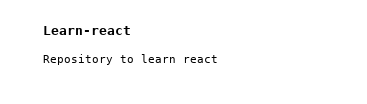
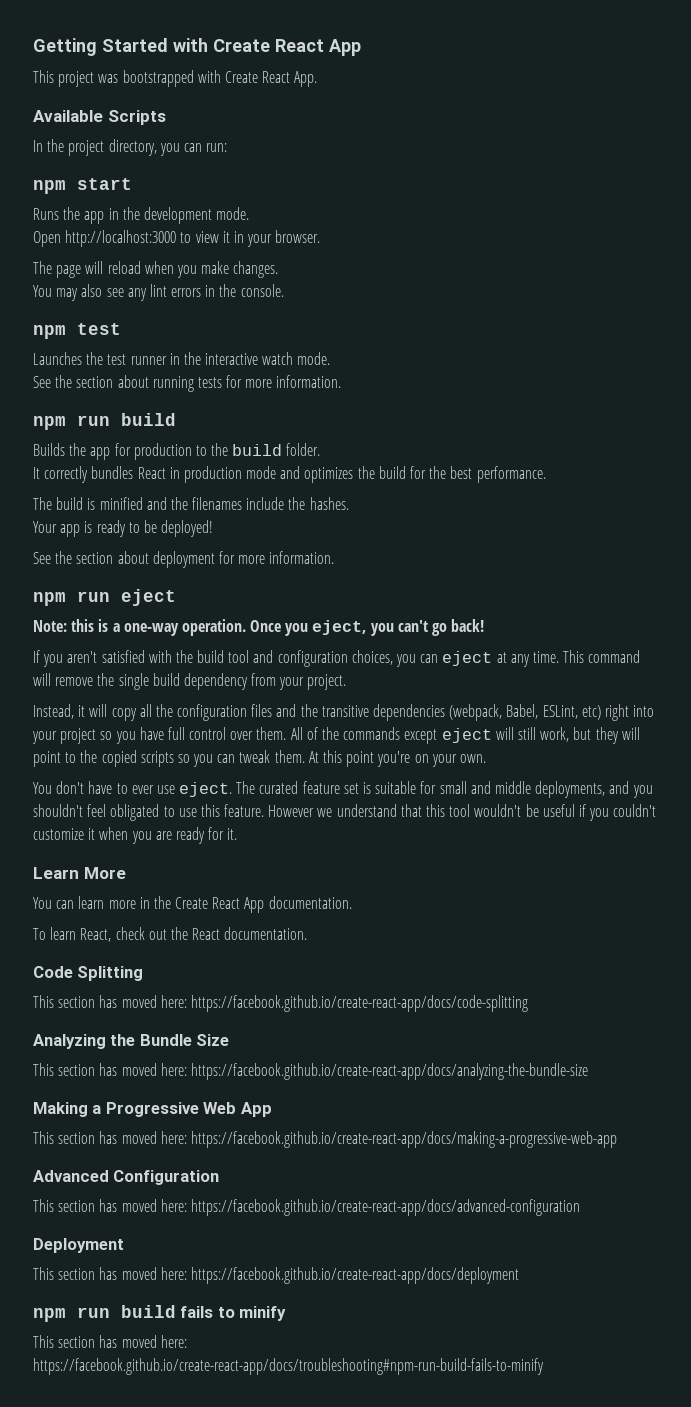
[43,26,131,35] [43,54,218,65] Learn-react // Repository to learn react -> [33,38,361,56] [33,70,318,87] [33,110,166,125] [33,139,228,156] [33,178,132,194] [33,207,250,224] [33,230,321,247] [33,261,279,278] [33,284,284,301] [33,323,121,339] [33,352,331,365] [33,375,342,392] [33,413,176,430] [33,443,321,460] [33,466,546,483] [33,497,349,510] [33,520,214,537] [33,551,335,568] [33,589,176,606] [33,619,485,636] [33,650,641,667] [33,673,347,690] [33,704,655,721] [32,727,640,744] [33,750,486,767] [33,781,653,798] [33,804,657,821] [33,827,238,844] [33,867,126,879] [33,896,352,913] [33,927,308,942] [33,966,144,981] [33,995,528,1012] [33,1034,230,1049] [33,1063,588,1080] [33,1102,272,1117] [33,1131,617,1148] [33,1170,220,1185] [33,1199,580,1216] [33,1238,124,1253] [33,1267,519,1284] [33,1305,287,1322] [33,1335,187,1348] [33,1358,544,1375] Getting Started with Create React App // This project was bootstrapped with Create React App. // Available Scripts // In the project directory, you can run: // npm start // Runs the app in the development mode. // Open http://localhost:3000 to view it in your browser. // The page will reload when you make changes. // You may also see any lint errors in the console. // npm test // Launches the test runner in the interactive watch mode. // See the section about running tests for more information. // npm run build // Builds the app for production to the build folder. // It correctly bundles React in production mode and optimizes the build for the best performance. // The build is minified and the filenames include the hashes. // Your app is ready to be deployed! // See the section about deployment for more information. // npm run eject // Note: this is a one-way operation. Once you eject, you can't go back! // If you aren't satisfied with the build tool and configuration choices, you can eject at any time. This command will remove the single build dependency from your project. // Instead, it will copy all the configuration files and the transitive dependencies (webpack, Babel, ESLint, etc) right into your project so you have full control over them. All of the commands except eject will still work, but they will point to the copied scripts so you can tweak them. At this point you're on your own. // You don't have to ever use eject. The curated feature set is suitable for small and middle deployments, and you shouldn't feel obligated to use this feature. However we understand that this tool wouldn't be useful if you couldn't customize it when you are ready for it. // Learn More // You can learn more in the Create React App documentation. // To learn React, check out the React documentation. // Code Splitting // This section has moved here: https://facebook.github.io/create-react-app/docs/code-splitting // Analyzing the Bundle Size // This section has moved here: https://facebook.github.io/create-react-app/docs/analyzing-the-bundle-size // Making a Progressive Web App // This section has moved here: https://facebook.github.io/create-react-app/docs/making-a-progressive-web-app // Advanced Configuration // This section has moved here: https://facebook.github.io/create-react-app/docs/advanced-configuration // Deployment // This section has moved here: https://facebook.github.io/create-react-app/docs/deployment // npm run build fails to minify // This section has moved here: https://facebook.github.io/create-react-app/docs/troubleshooting#npm-run-build-fails-to-minify

